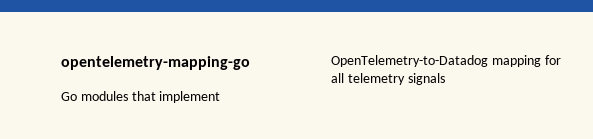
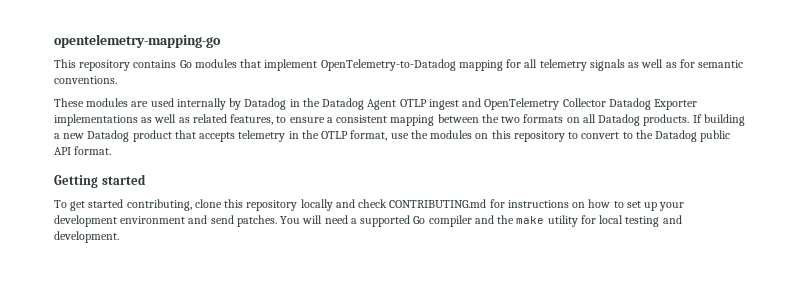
(250, 63) none -> [54,59,177,71] This repository contains
(445, 79) none -> [628,59,744,68] [54,76,117,84] [54,98,698,110] [54,114,745,126] [54,130,731,142] [54,146,112,155] [54,174,146,188] [54,199,685,211] [54,215,682,227] [54,231,119,243] as well as for semantic conventions. // These modules are used internally by Datadog in the Datadog Agent OTLP ingest and OpenTelemetry Collector Datadog Exporter implementations as well as related features, to ensure a consistent mapping between the two formats on all Datadog products. If building a new Datadog product that accepts telemetry in the OTLP format, use the modules on this repository to convert to the Datadog public API format. // Getting started // To get started contributing, clone this repository locally and check CONTRIBUTING.md for instructions on how to set up your development environment and send patches. You will need a supported Go compiler and the make utility for local testing and development.

